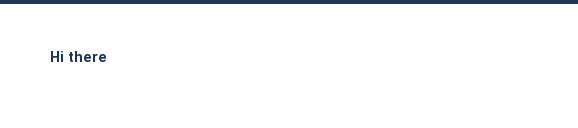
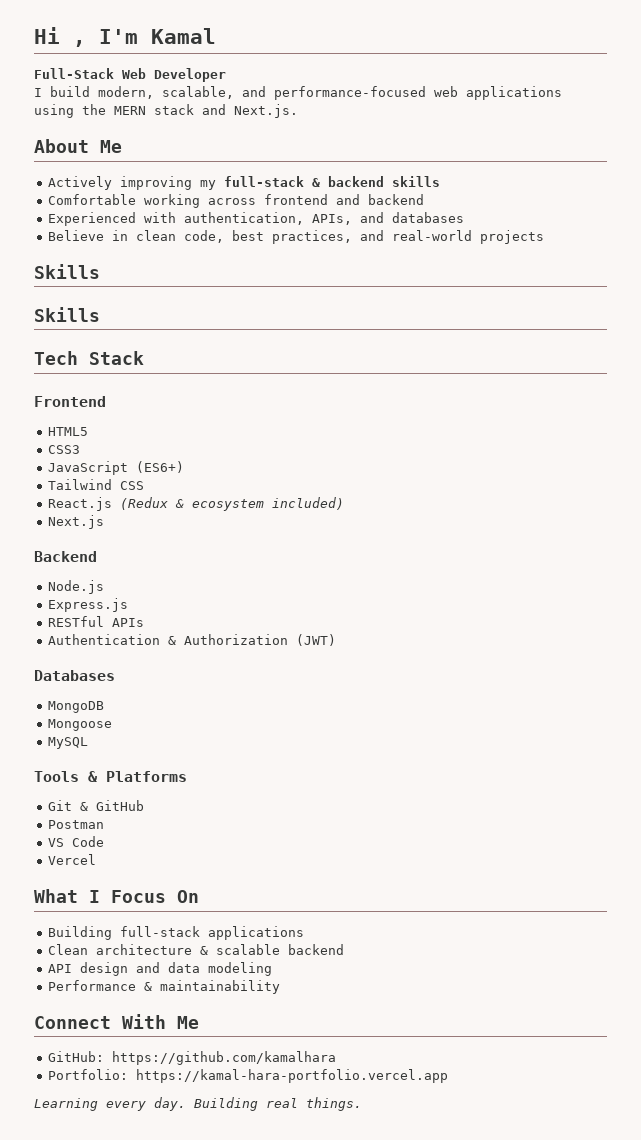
[68,51,107,62] there -> [73,28,216,47] [34,68,226,82] [34,86,562,100] [34,104,298,118] [34,139,122,153] [48,176,441,190] [48,194,425,208] [48,212,465,226] [48,230,545,244] [34,264,100,279] [34,307,100,322] [34,351,144,365] [34,396,106,407] [48,427,89,436] [48,445,81,454] [48,461,185,475] [48,479,145,490] [48,497,345,511] [48,515,105,529] [34,551,97,562] [48,580,105,594] [48,598,129,612] [48,616,145,627] [48,634,337,646] [34,670,115,681] [48,701,105,713] [48,719,113,731] [48,737,89,749] [34,771,187,782] [48,800,145,811] [48,820,105,829] [48,836,105,847] [48,854,97,865] [34,889,199,903] [48,926,305,940] [48,944,345,955] [48,962,273,976] [48,980,281,994] [34,1014,199,1029] [48,1051,337,1065] [48,1069,449,1083] [34,1097,362,1111] , I'm Kamal // Full-Stack Web Developer // I build modern, scalable, and performance-focused web applications using the MERN stack and Next.js. // About Me // Actively improving my full-stack & backend skills // Comfortable working across frontend and backend // Experienced with authentication, APIs, and databases // Believe in clean code, best practices, and real-world projects // Skills // Skills // Tech Stack // Frontend // HTML5 // CSS3 // JavaScript (ES6+) // Tailwind CSS // React.js (Redux & ecosystem included) // Next.js // Backend // Node.js // Express.js // RESTful APIs // Authentication & Authorization (JWT) // Databases // MongoDB // Mongoose // MySQL // Tools & Platforms // Git & GitHub // Postman // VS Code // Vercel // What I Focus On // Building full-stack applications // Clean architecture & scalable backend // API design and data modeling // Performance & maintainability // Connect With Me // GitHub: https://github.com/kamalhara // Portfolio: https://kamal-hara-portfolio.vercel.app // Learning every day. Building real things.

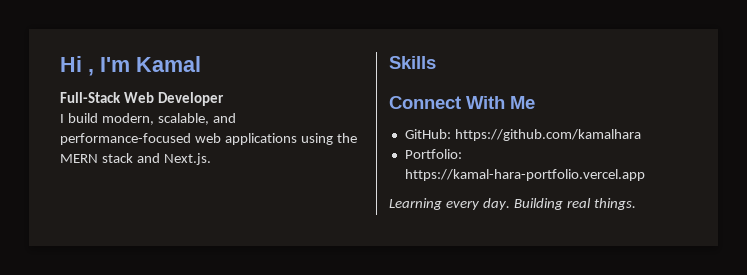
[34,139,122,153] [48,176,441,190] [48,194,425,208] [48,212,465,226] [48,230,545,244] [34,264,100,279] [34,307,100,322] [34,351,144,365] [34,396,106,407] [48,427,89,436] [48,445,81,454] [48,461,185,475] [48,479,145,490] [48,497,345,511] [48,515,105,529] [34,551,97,562] [48,580,105,594] [48,598,129,612] [48,616,145,627] [48,634,337,646] [34,670,115,681] [48,701,105,713] [48,719,113,731] [48,737,89,749] [34,771,187,782] [48,800,145,811] [48,820,105,829] [48,836,105,847] [48,854,97,865] [34,889,199,903] [48,926,305,940] [48,944,345,955] [48,962,273,976] [48,980,281,994] About Me // Actively improving my full-stack & backend skills // Comfortable working across frontend and backend // Experienced with authentication, APIs, and databases // Believe in clean code, best practices, and real-world projects // Skills // Skills // Tech Stack // Frontend // HTML5 // CSS3 // JavaScript (ES6+) // Tailwind CSS // React.js (Redux & ecosystem included) // Next.js // Backend // Node.js // Express.js // RESTful APIs // Authentication & Authorization (JWT) // Databases // MongoDB // Mongoose // MySQL // Tools & Platforms // Git & GitHub // Postman // VS Code // Vercel // What I Focus On // Building full-stack applications // Clean architecture & scalable backend // API design and data modeling // Performance & maintainability -> [389,56,436,69] Skills

